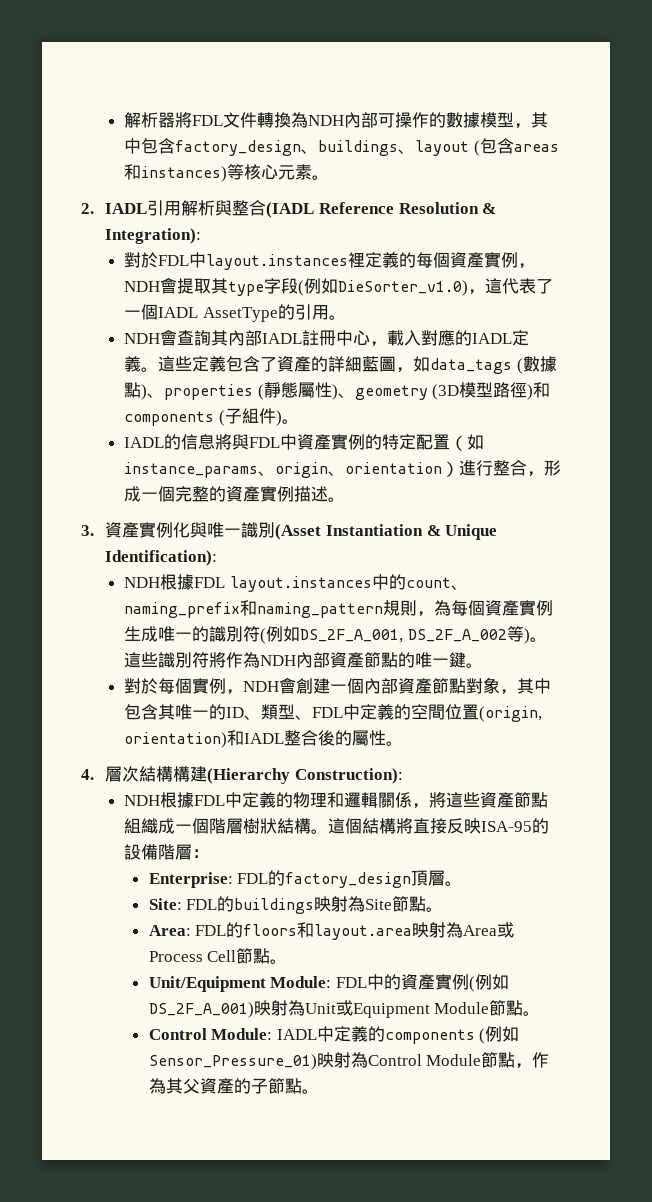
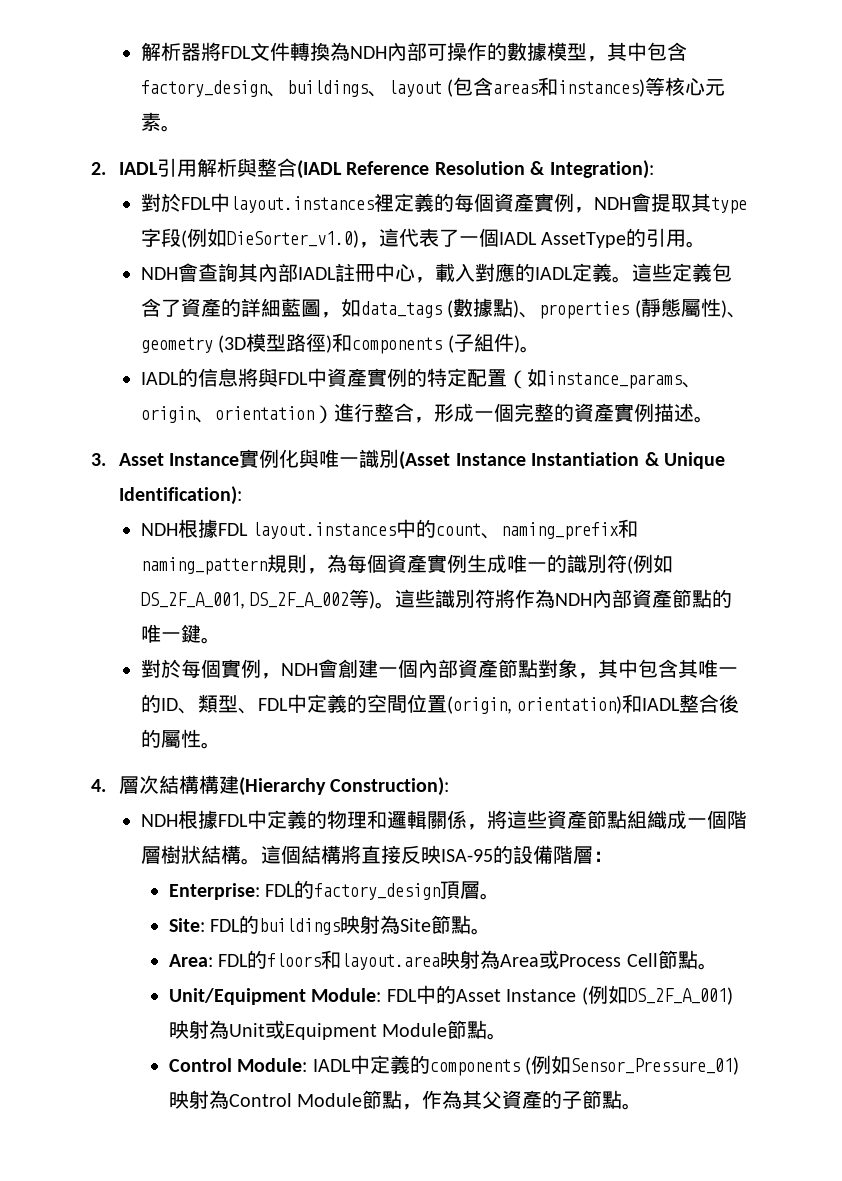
[105,522,140,538] 資產 -> [118,453,240,466] Asset Instance
(322, 532) none -> [455,453,526,466] Instance
[400,974,469,990] 資產實例 -> [455,989,577,1002] Asset Instance

